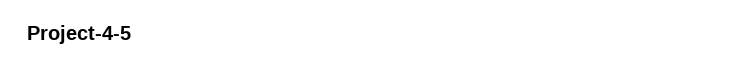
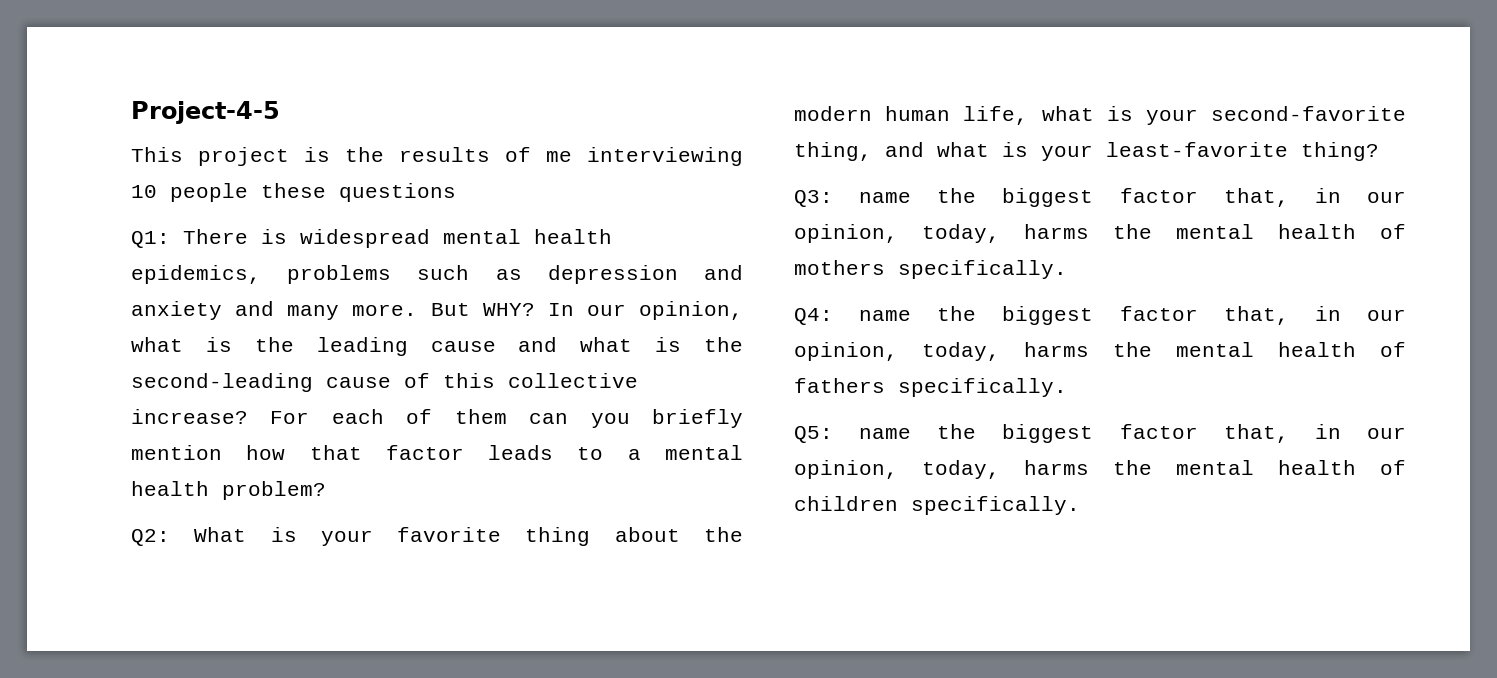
(131, 34) none -> [131,147,743,166] [131,183,456,202] [131,229,612,248] [131,265,743,284] [131,301,743,320] [131,337,743,356] [131,373,638,392] [131,409,744,428] [131,445,743,460] [131,481,326,500] [131,527,743,546] [794,106,1406,125] [794,142,1379,161] [794,188,1406,207] [794,224,1406,243] [794,260,1067,279] [794,306,1406,325] [794,342,1406,361] [794,378,1067,397] [794,424,1406,443] [794,460,1406,479] [794,496,1080,515] // This project is the results of me interviewing 10 people these questions // Q1: There is widespread mental health epidemics, problems such as depression and anxiety and many more. But WHY? In our opinion, what is the leading cause and what is the second-leading cause of this collective increase? For each of them can you briefly mention how that factor leads to a mental health problem? // Q2: What is your favorite thing about the modern human life, what is your second-favorite thing, and what is your least-favorite thing? // Q3: name the biggest factor that, in our opinion, today, harms the mental health of mothers specifically. // Q4: name the biggest factor that, in our opinion, today, harms the mental health of fathers specifically. // Q5: name the biggest factor that, in our opinion, today, harms the mental health of children specifically.

